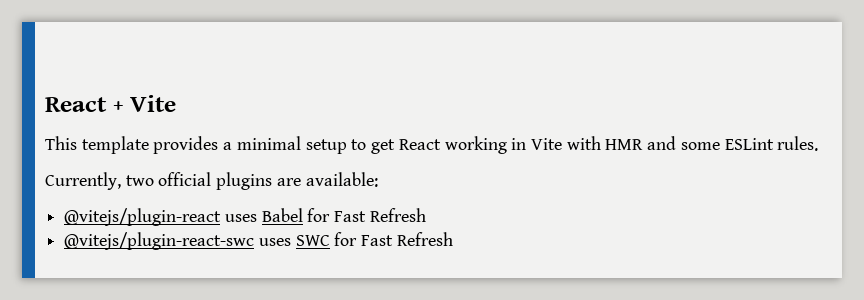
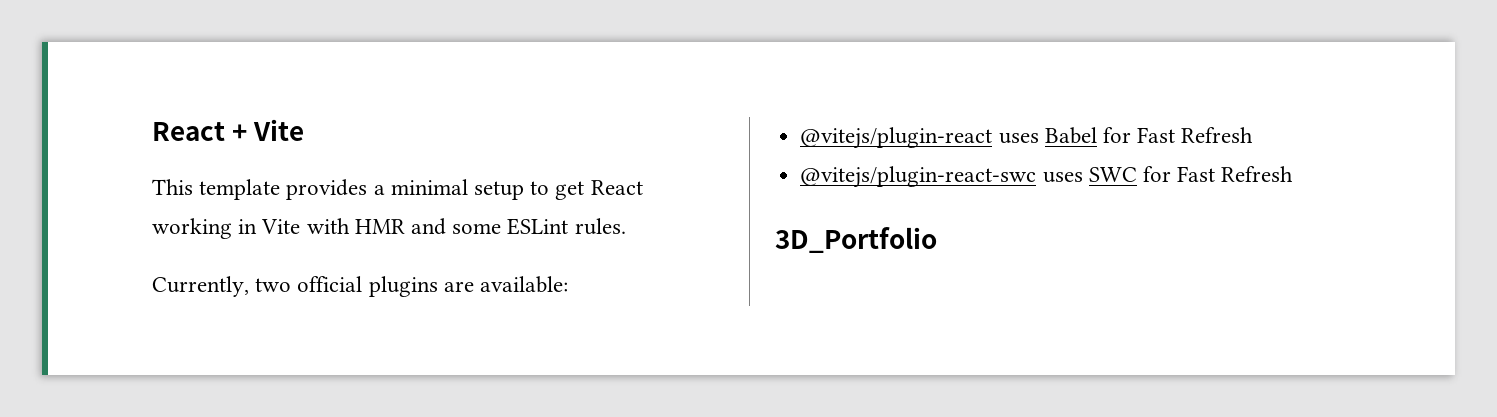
(453, 239) none -> [775,227,937,253] // 3D_Portfolio

